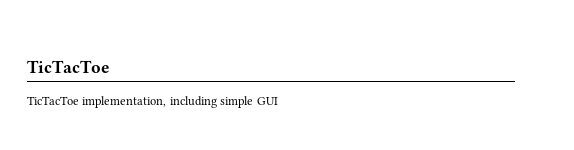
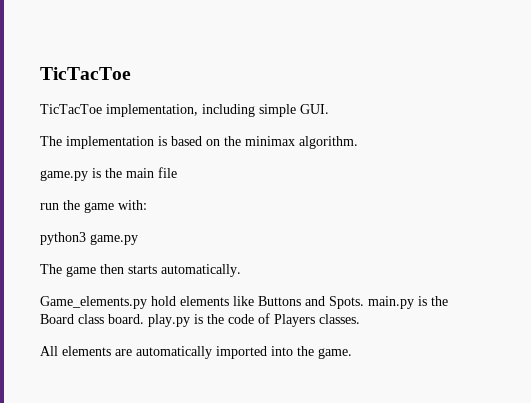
[256,97,278,105] GUI -> [300,104,329,114] [40,136,358,149] [40,167,177,181] [40,200,147,213] [40,232,138,245] [40,264,241,277] [40,296,448,309] [40,313,360,327] [40,346,352,359] GUI. // The implementation is based on the minimax algorithm. // game.py is the main file // run the game with: // python3 game.py // The game then starts automatically. // Game_elements.py hold elements like Buttons and Spots. main.py is the Board class board. play.py is the code of Players classes. // All elements are automatically imported into the game.

